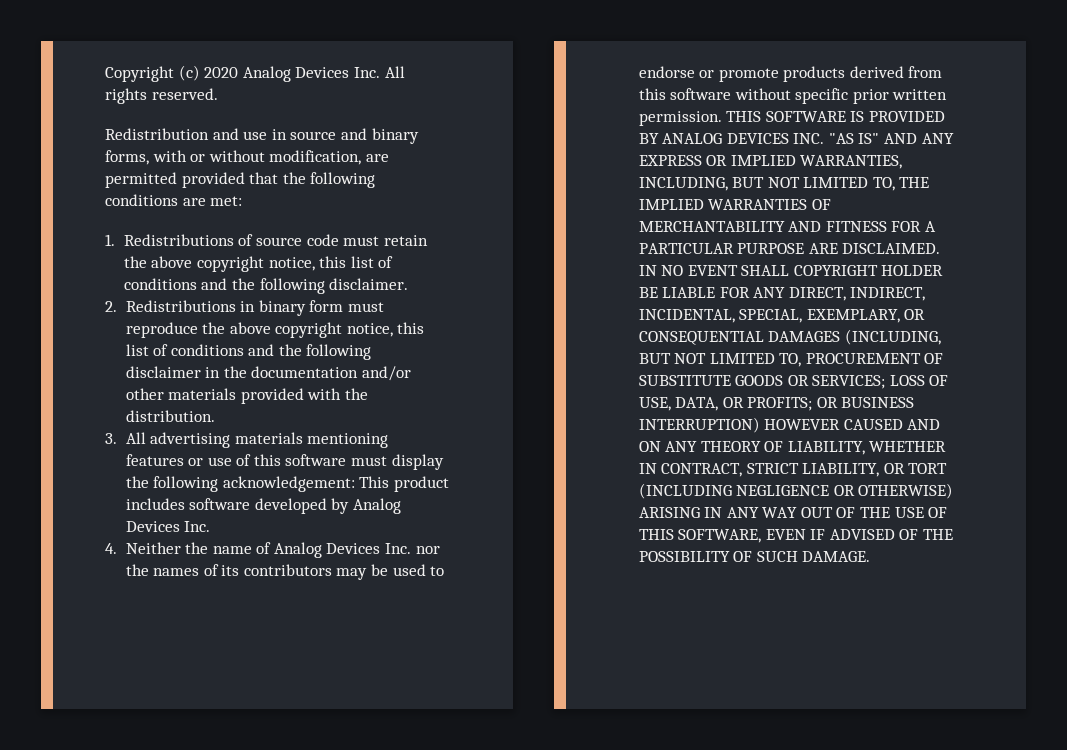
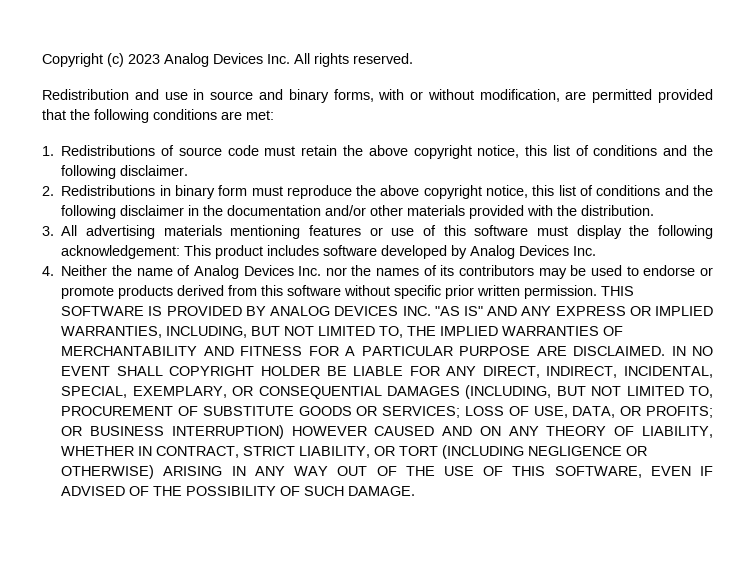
[204,67,239,78] 2020 -> [128,54,160,64] 2023

